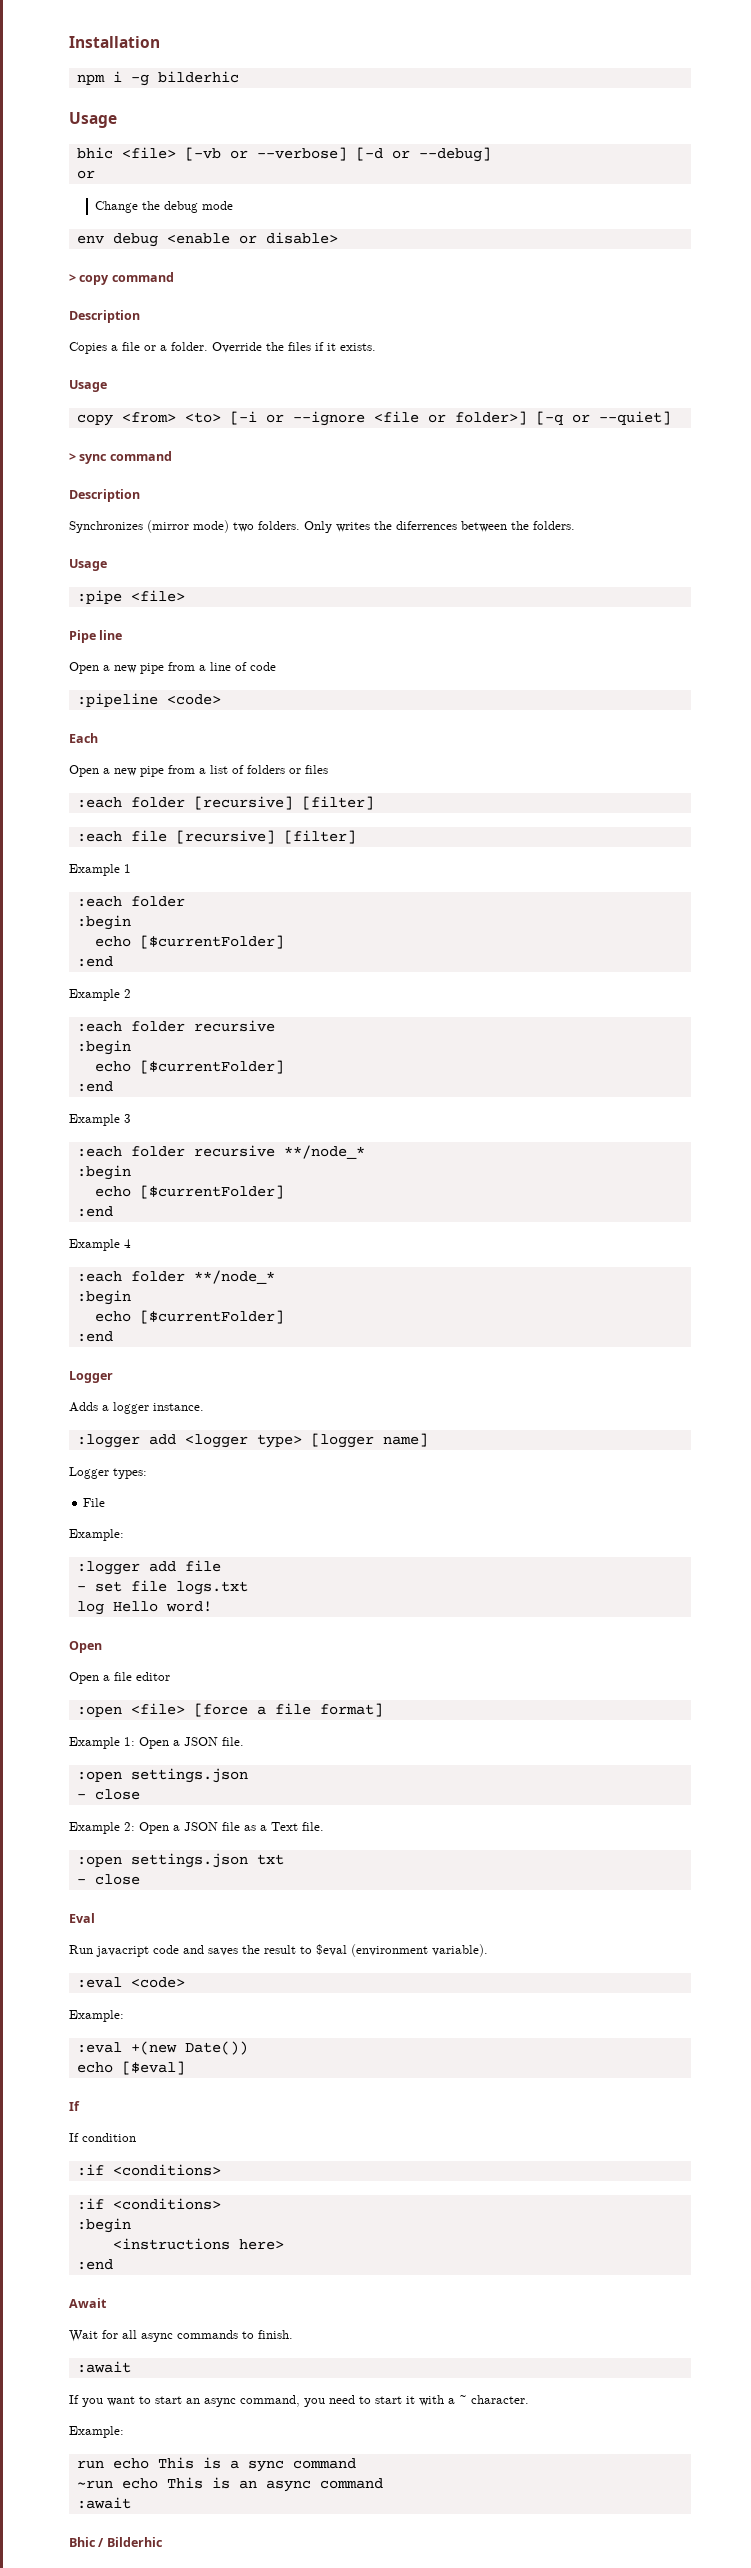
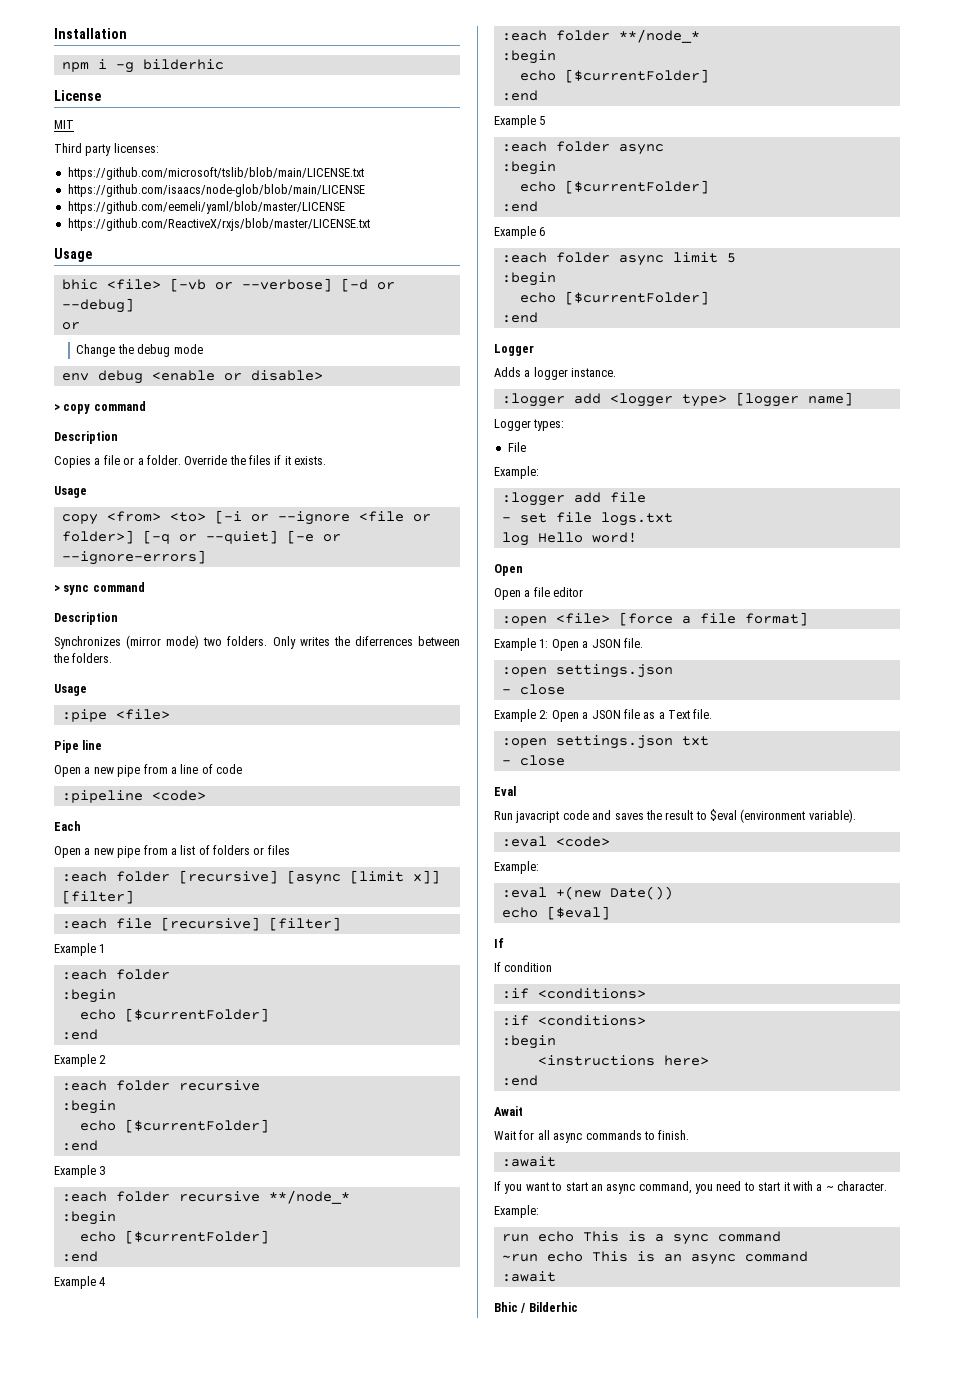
(239, 77) none -> [54,90,101,101] [54,120,74,129] [54,143,159,156] [67,167,364,180] [67,184,365,197] [67,201,345,214] [67,218,370,231] // License // MIT // Third party licenses: // https://github.com/microsoft/tslib/blob/main/LICENSE.txt // https://github.com/isaacs/node-glob/blob/main/LICENSE // https://github.com/eemeli/yaml/blob/master/LICENSE // https://github.com/ReactiveX/rxjs/blob/master/LICENSE.txt
(671, 418) none -> [286,530,341,544] [61,550,206,565] [-e or --ignore-errors]
(293, 803) none -> [286,870,440,885] [async [limit x]]
(113, 1336) none -> [494,115,546,128] [501,141,664,155] [501,161,556,175] [519,180,709,194] [501,201,538,212] [494,226,546,239] [501,252,736,266] [501,272,556,286] [519,291,709,305] [501,312,538,323] // Example 5 // :each folder async // :begin // echo [$currentFolder] // :end // Example 6 // :each folder async limit 5 // :begin // echo [$currentFolder] // :end

